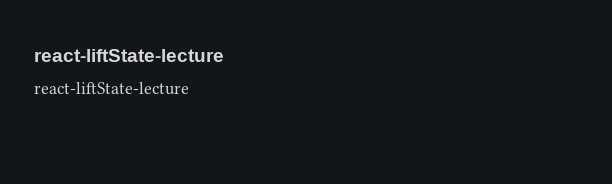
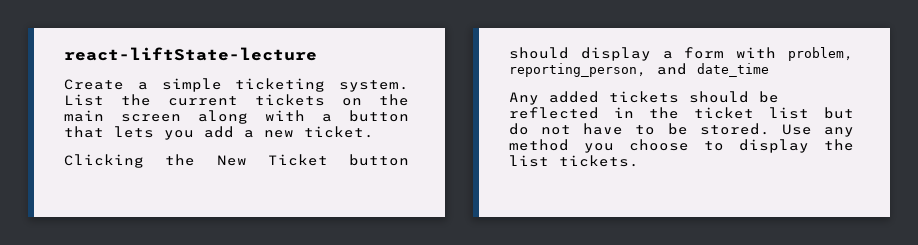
[34,82,189,95] react-liftState-lecture -> [64,78,409,92] [64,94,409,106] [64,110,409,124] [64,126,374,140] [64,154,409,168] [509,47,854,61] [509,63,769,77] [509,91,779,105] [509,107,854,119] [509,123,854,137] [509,139,854,153] [509,155,639,167] Create a simple ticketing system. List the current tickets on the main screen along with a button that lets you add a new ticket. // Clicking the New Ticket button should display a form with problem, reporting_person, and date_time // Any added tickets should be reflected in the ticket list but do not have to be stored. Use any method you choose to display the list tickets.

